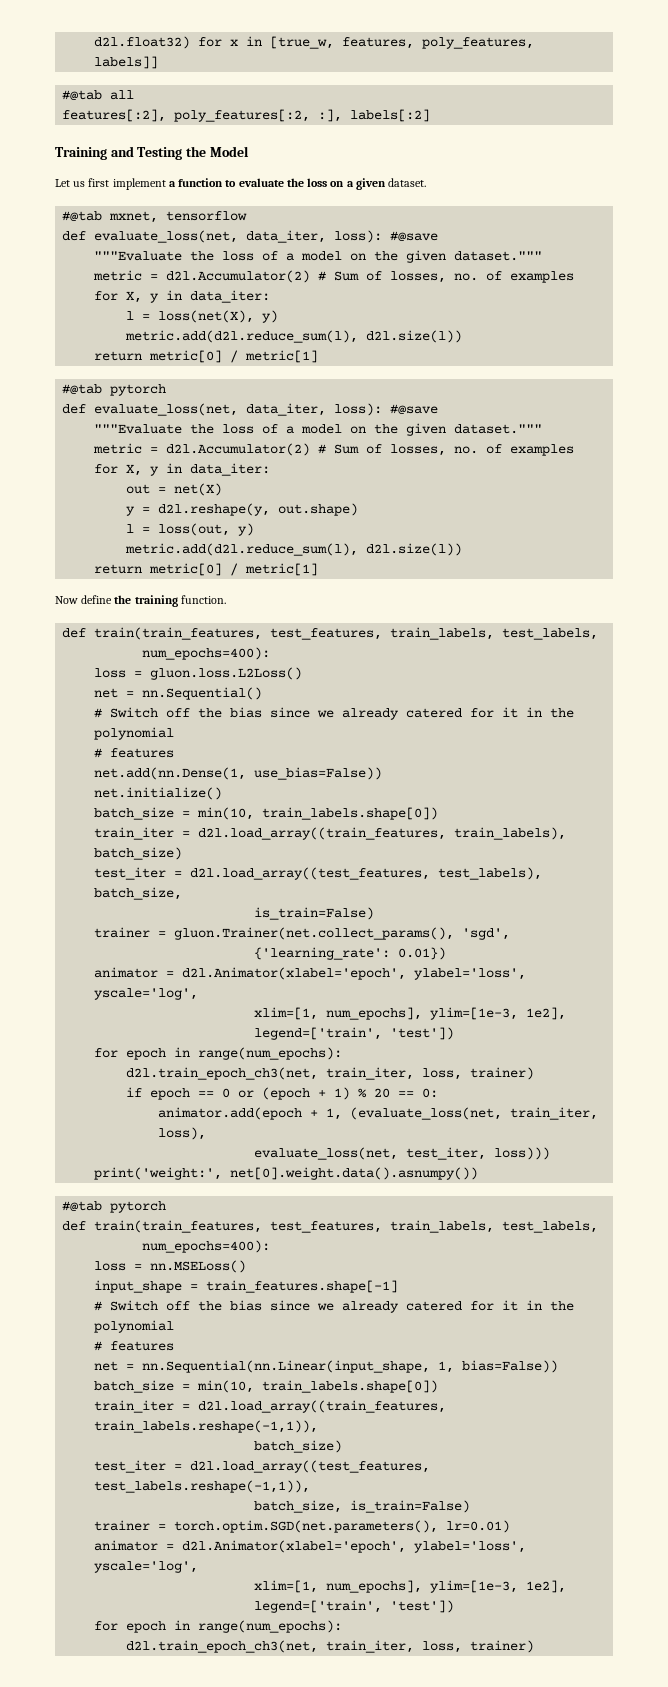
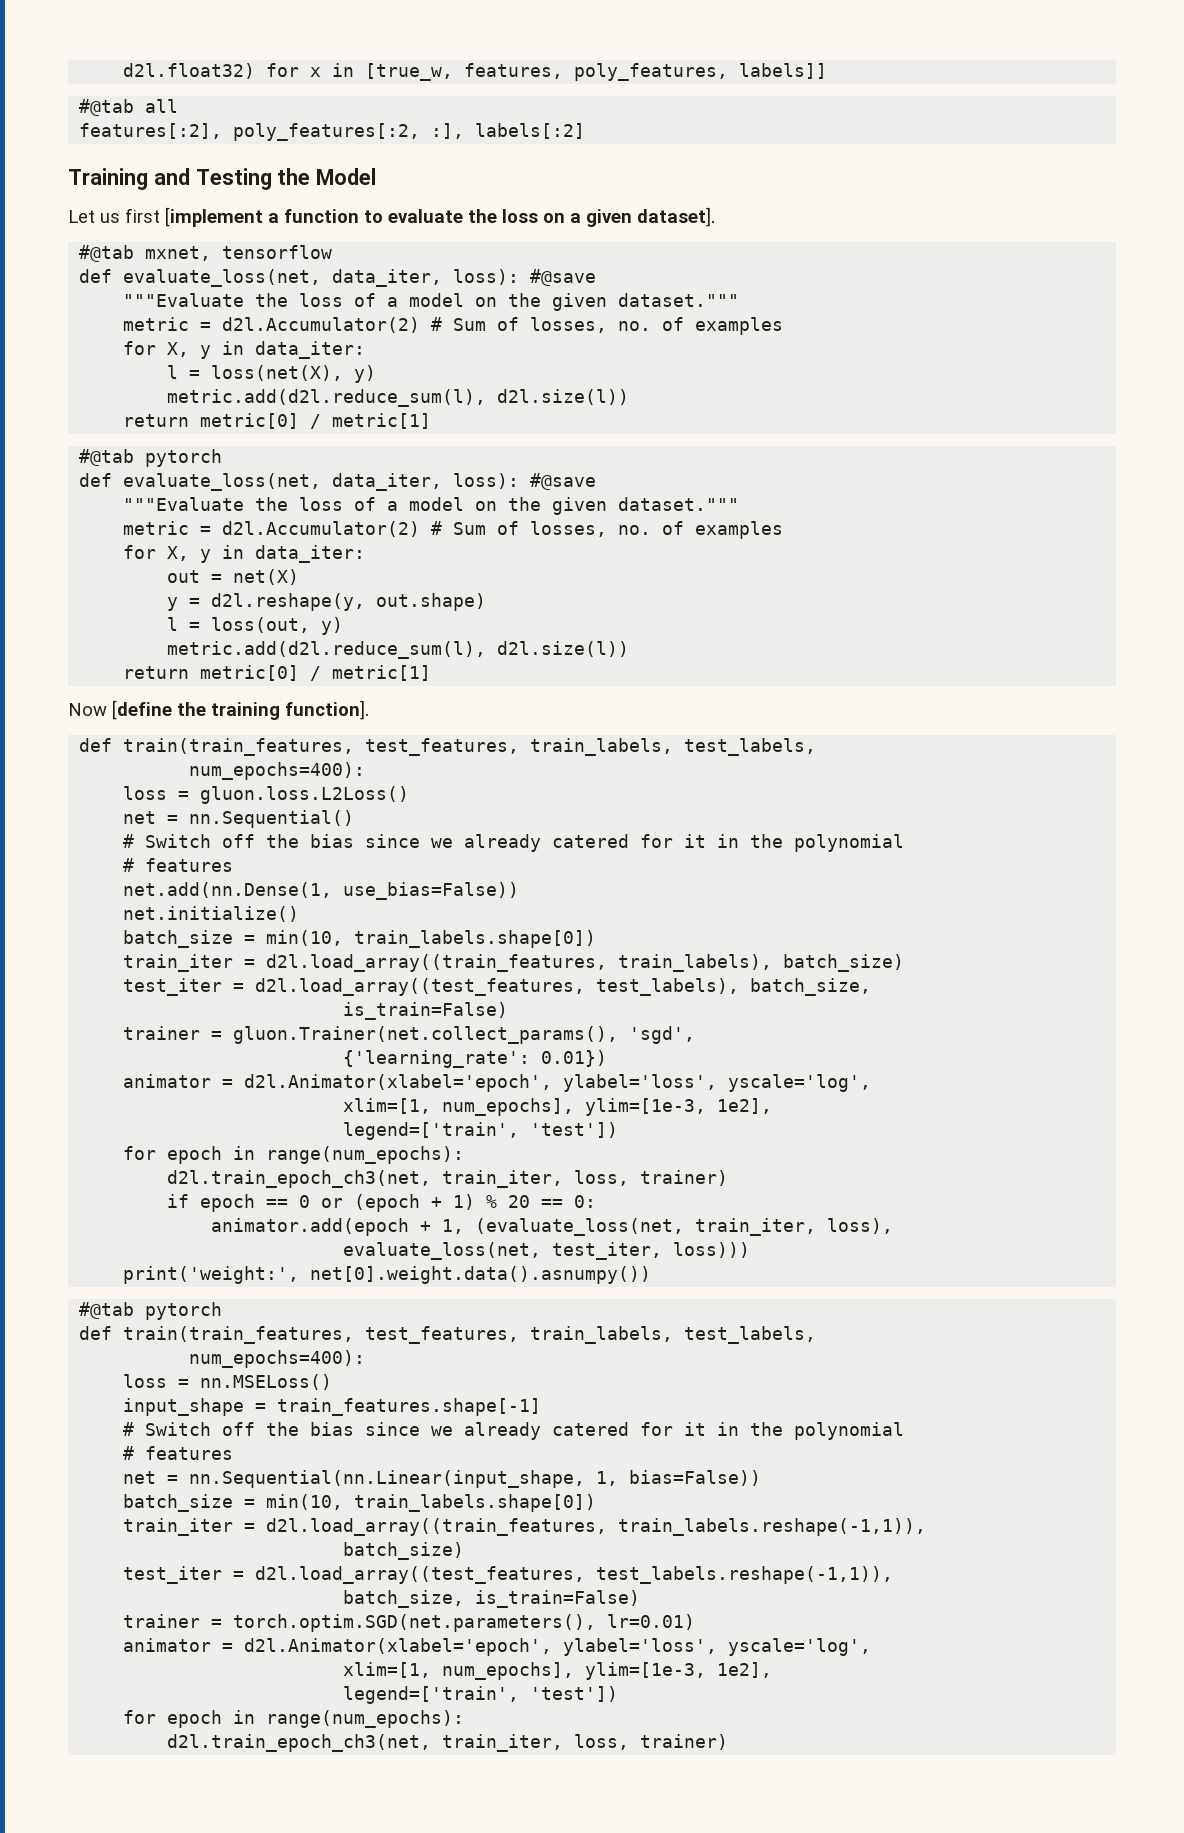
[112,178,166,190] implement -> [165,207,263,227] [implement
[388,178,427,187] dataset. -> [637,207,715,227] dataset].
[81,595,113,604] define -> [112,700,172,720] [define
[180,595,226,604] function. -> [285,700,369,720] function].

